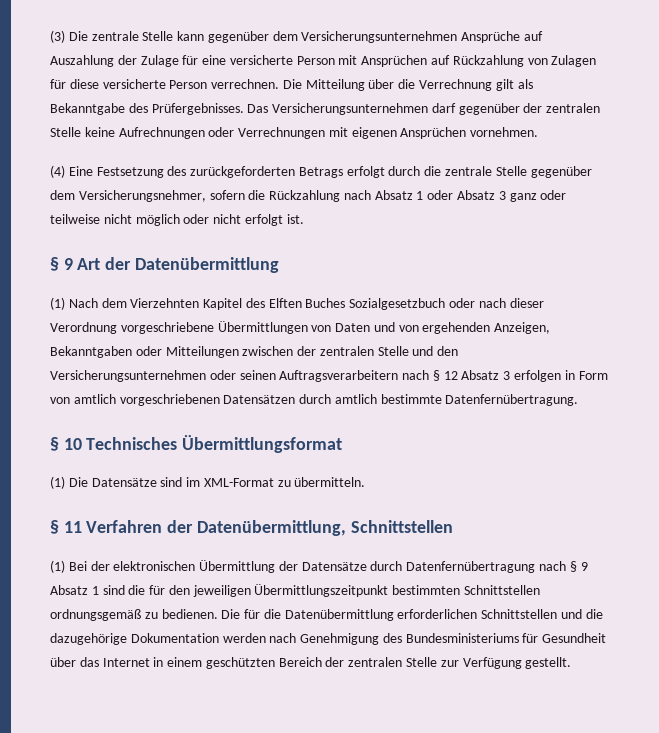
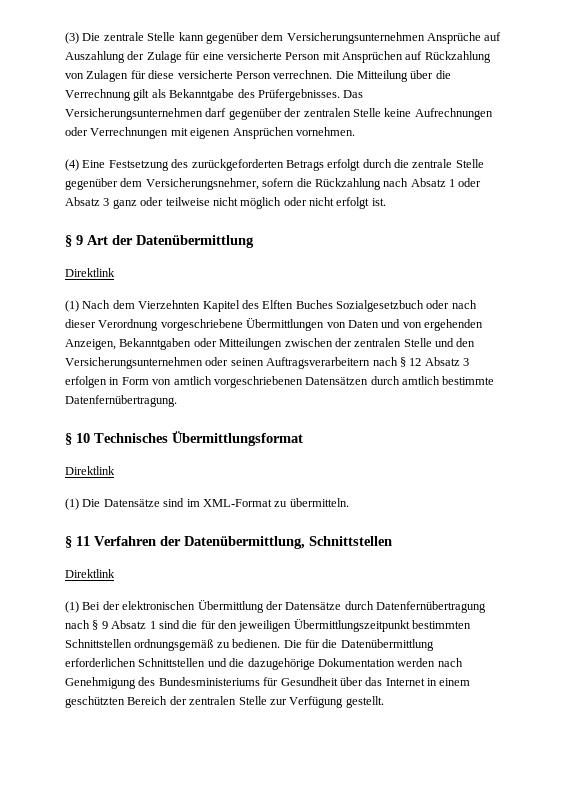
(279, 265) none -> [65,268,115,277] // Direktlink
(343, 444) none -> [65,466,115,475] // Direktlink
(453, 526) none -> [65,569,115,578] // Direktlink

